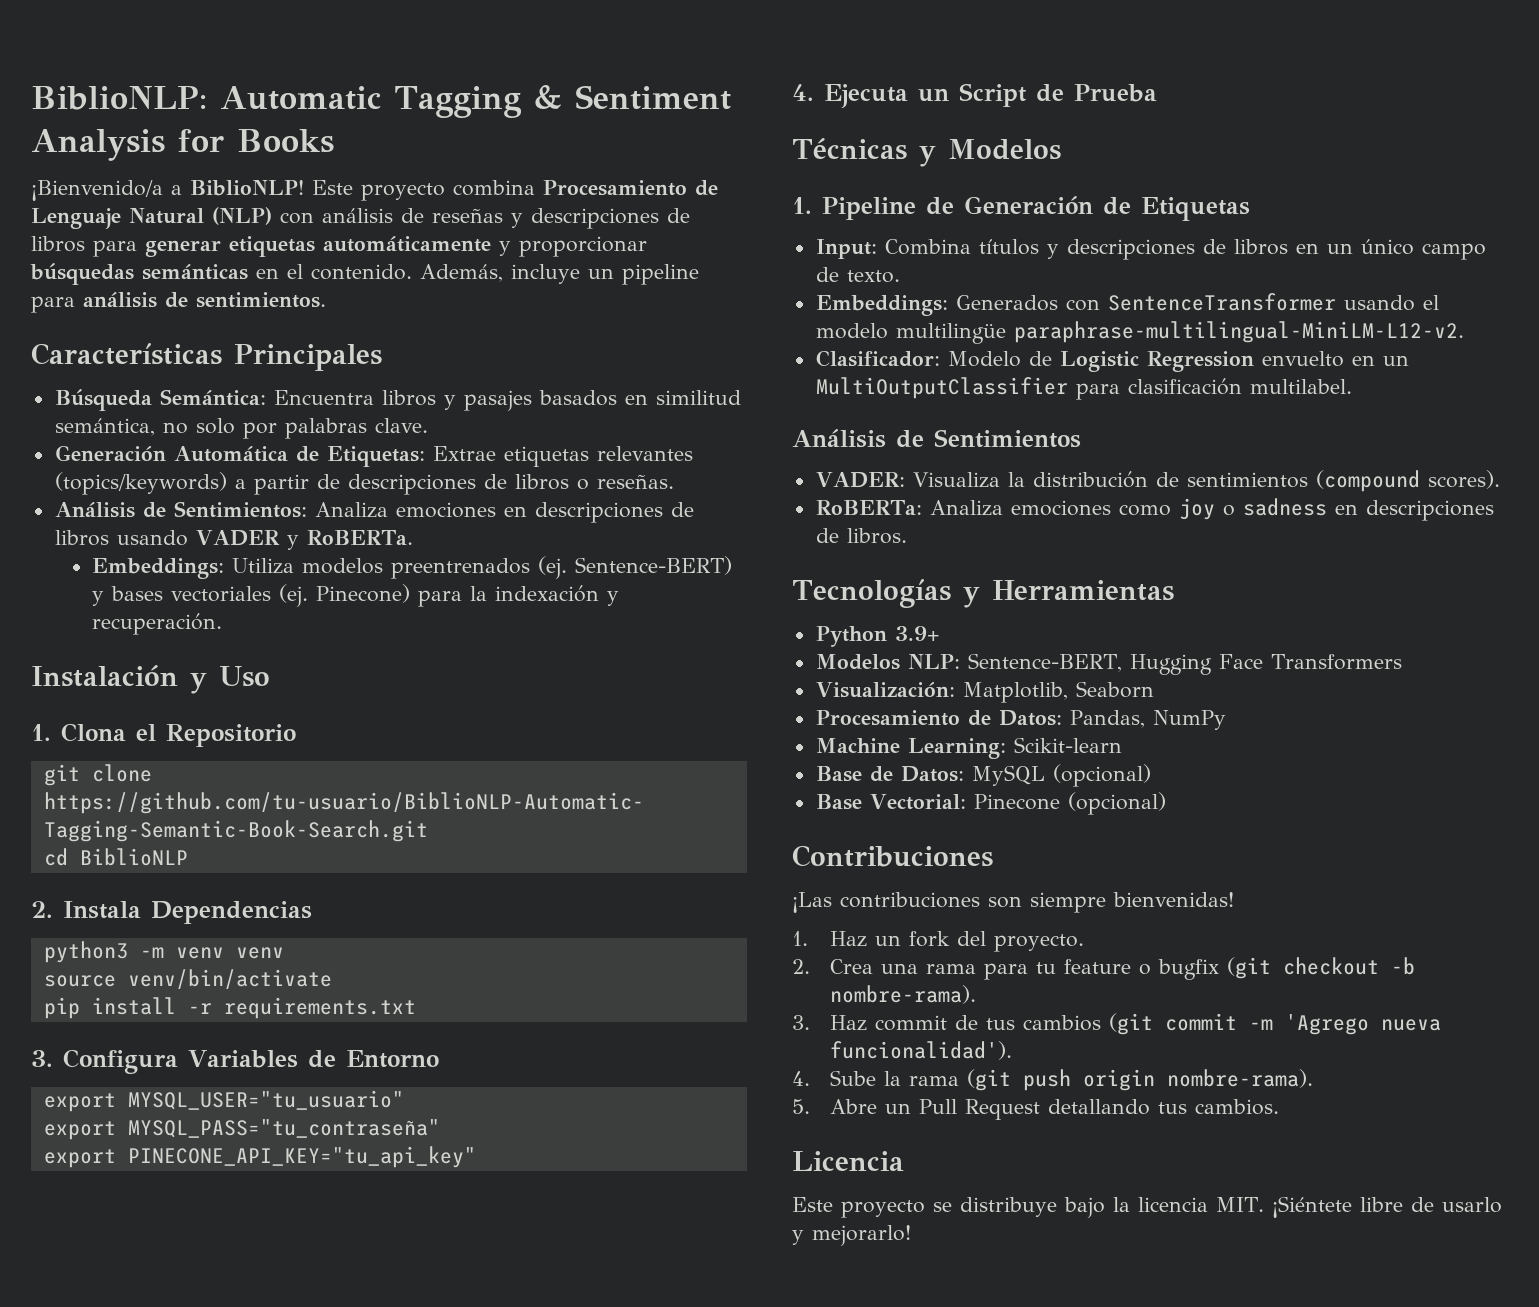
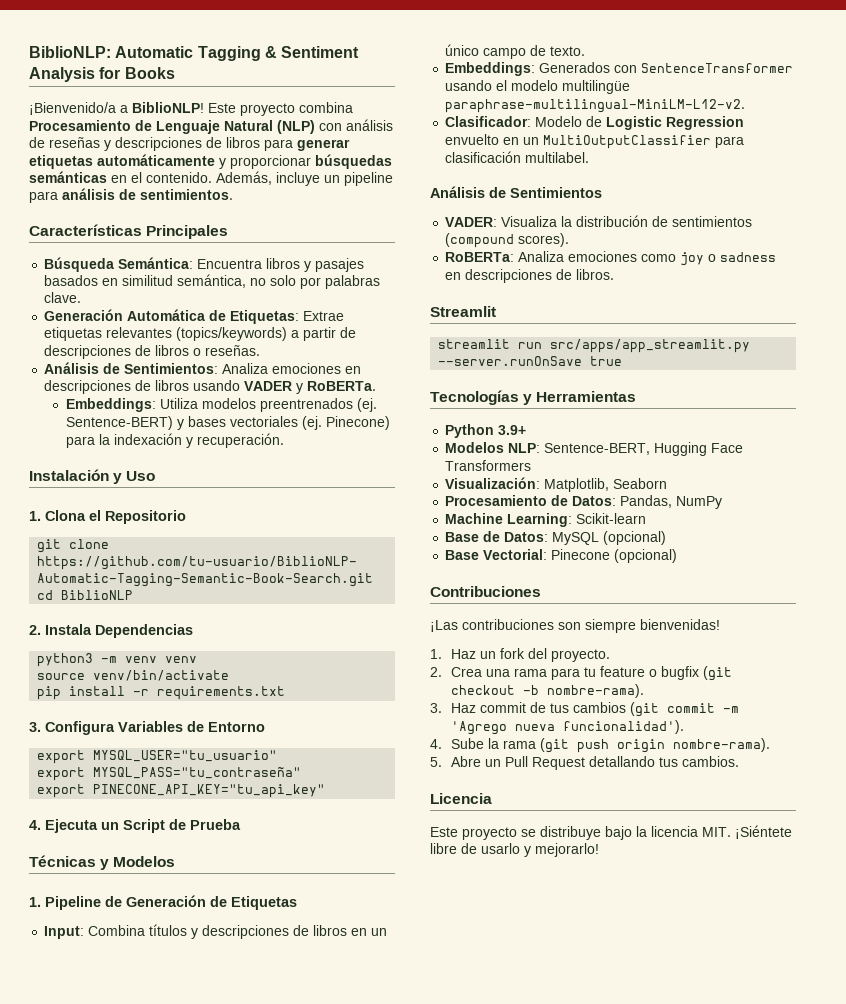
(907, 536) none -> [430,306,496,317] [438,339,751,353] [438,356,623,366] // Streamlit // streamlit run src/apps/app_streamlit.py --server.runOnSave true

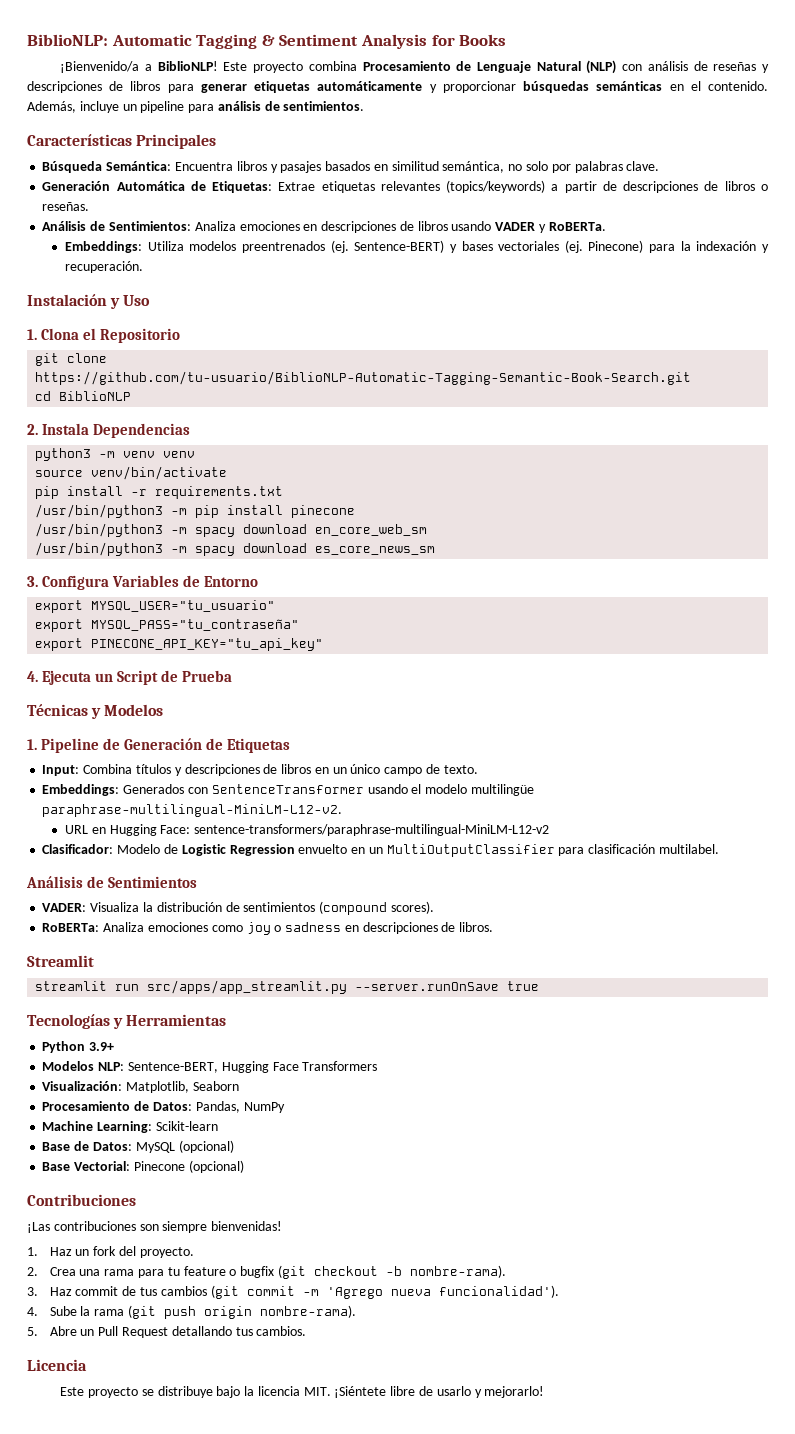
(286, 693) none -> [35,504,356,518] [35,523,428,537] [35,542,436,556] // /usr/bin/python3 -m pip install pinecone // /usr/bin/python3 -m spacy download en_core_web_sm // /usr/bin/python3 -m spacy download es_core_news_sm
(746, 106) none -> [65,824,550,836] // URL en Hugging Face: sentence-transformers/paraphrase-multilingual-MiniLM-L12-v2

